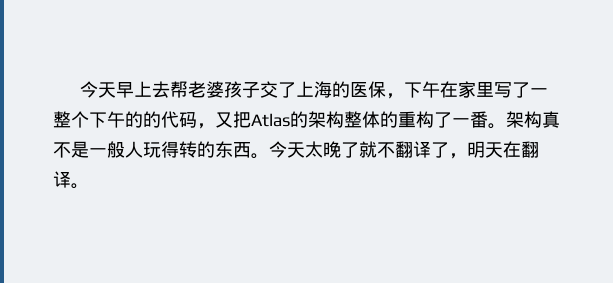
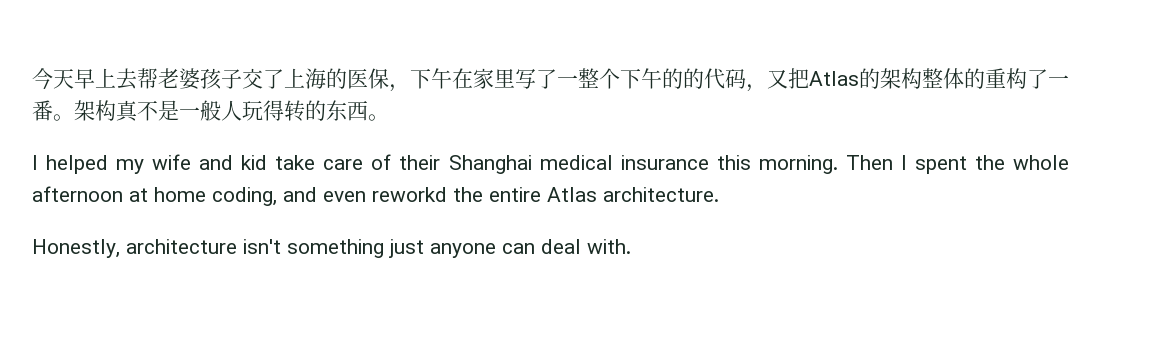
[269,141,539,159] [53,171,89,189] 今天太晚了就不翻译了，明天在翻译。 -> [32,154,1069,174] [32,186,719,206] [32,239,631,258] // I helped my wife and kid take care of their Shanghai medical insurance this morning. Then I spent the whole afternoon at home coding, and even reworkd the entire Atlas architecture. // Honestly, architecture isn't something just anyone can deal with.

